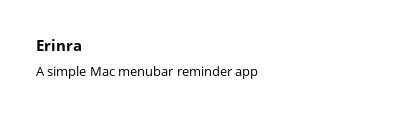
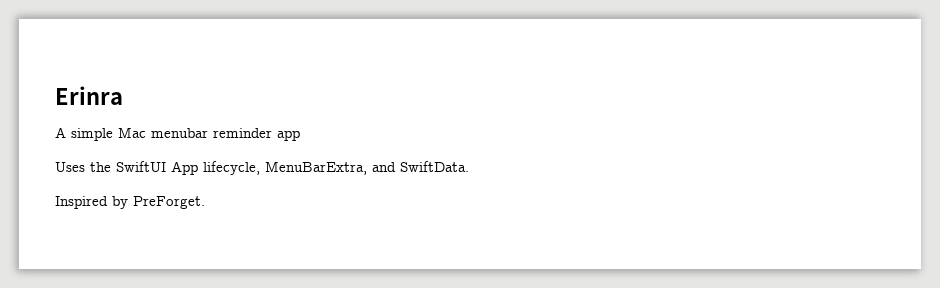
(258, 74) none -> [55,161,469,175] [55,196,205,209] // Uses the SwiftUI App lifecycle, MenuBarExtra, and SwiftData. // Inspired by PreForget.

